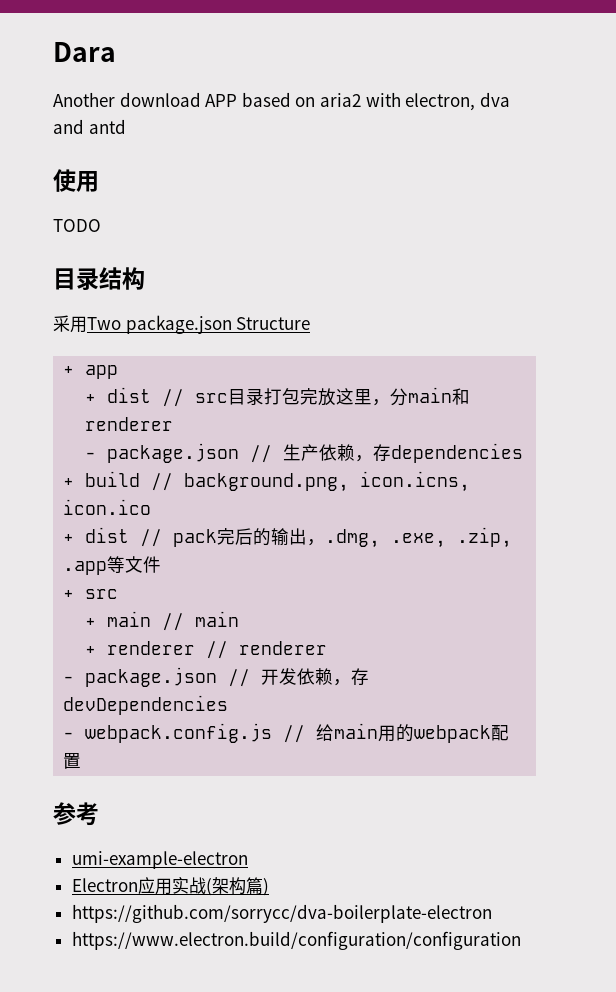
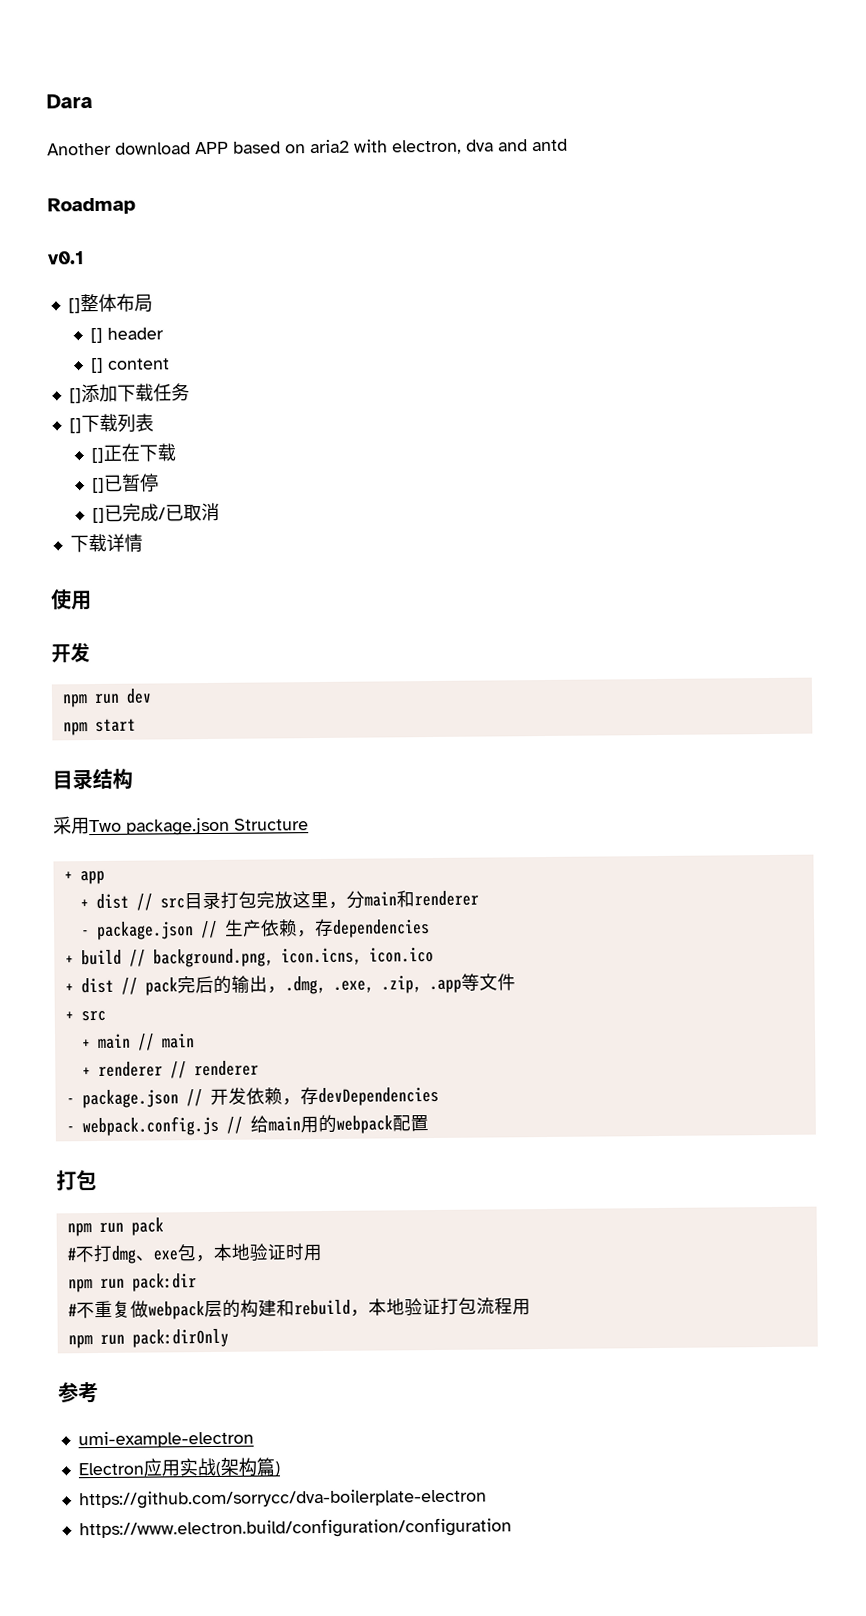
[53,169,99,192] [53,219,101,232] 使用 // TODO -> [47,197,136,215] [48,251,85,265] [67,293,153,314] [90,327,165,344] [90,357,171,374] [68,383,190,404] [68,413,154,434] [91,443,177,464] [92,473,160,494] [92,502,221,524] [69,533,143,553] [51,589,92,611] [51,642,90,663] [61,688,152,708] [62,718,136,736] Roadmap // v0.1 // []整体布局 // [] header // [] content // []添加下载任务 // []下载列表 // []正在下载 // []已暂停 // []已完成/已取消 // 下载详情 // 使用 // 开发 // npm run dev // npm start
(82, 761) none -> [56,1170,97,1191] [66,1217,164,1237] [66,1243,323,1264] [67,1273,197,1293] [67,1297,531,1320] [67,1328,229,1349] // 打包 // npm run pack // #不打dmg、exe包，本地验证时用 // npm run pack:dir // #不重复做webpack层的构建和rebuild，本地验证打包流程用 // npm run pack:dirOnly

